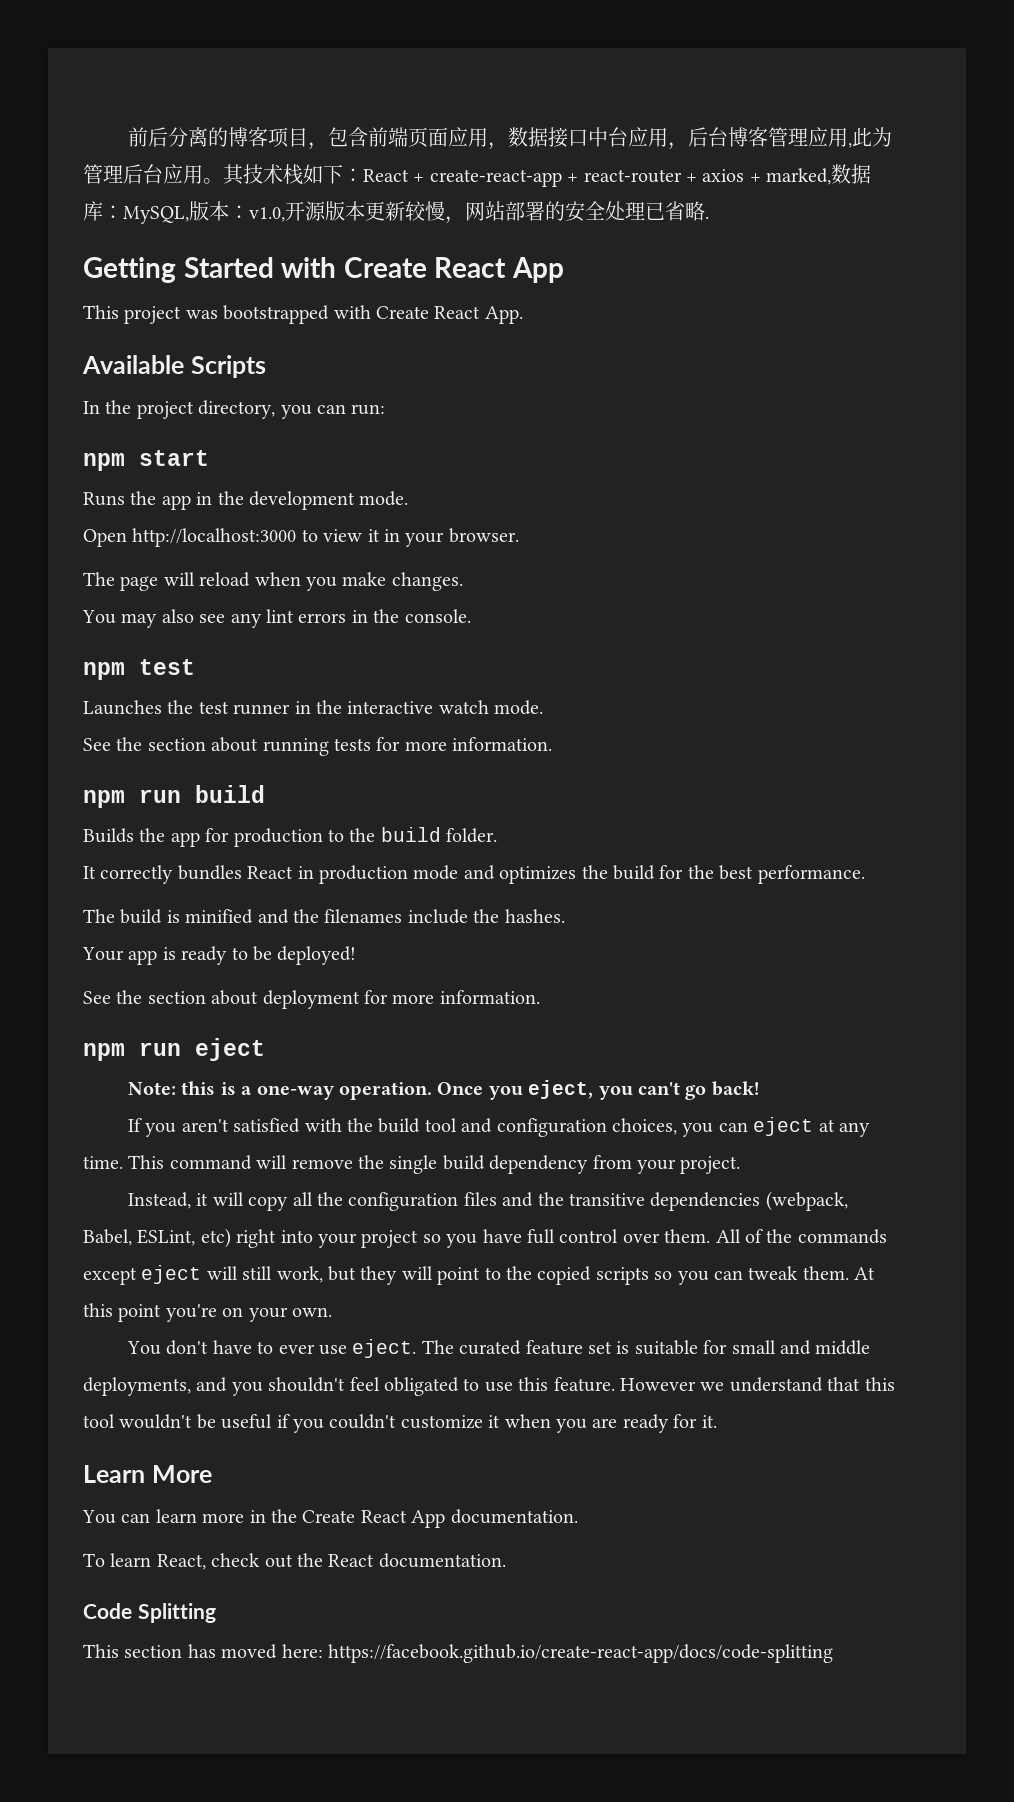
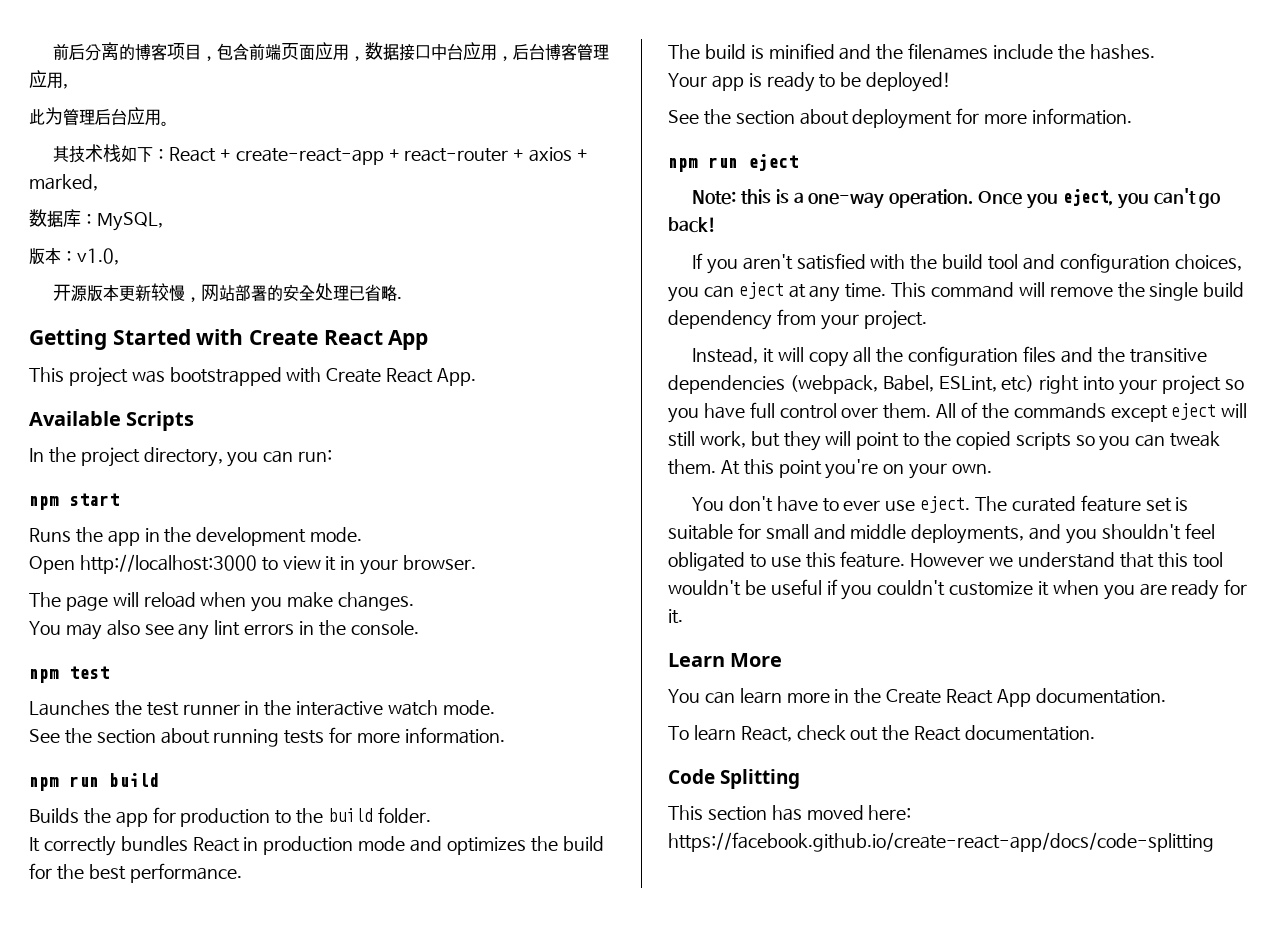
(852, 145) none -> (68, 86) //
(223, 181) none -> (169, 123) //
(832, 176) none -> (98, 182) //
(189, 215) none -> (163, 221) //
(285, 214) none -> (119, 256) //

